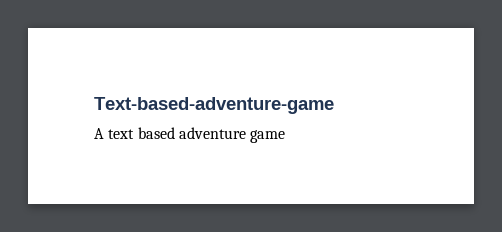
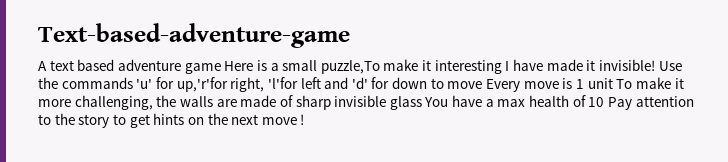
(286, 136) none -> [224,59,682,74] [38,77,684,92] [38,95,694,110] [38,113,305,128] Here is a small puzzle,To make it interesting I have made it invisible! Use the commands 'u' for up,'r'for right, 'l'for left and 'd' for down to move Every move is 1 unit To make it more challenging, the walls are made of sharp invisible glass You have a max health of 10 Pay attention to the story to get hints on the next move !

